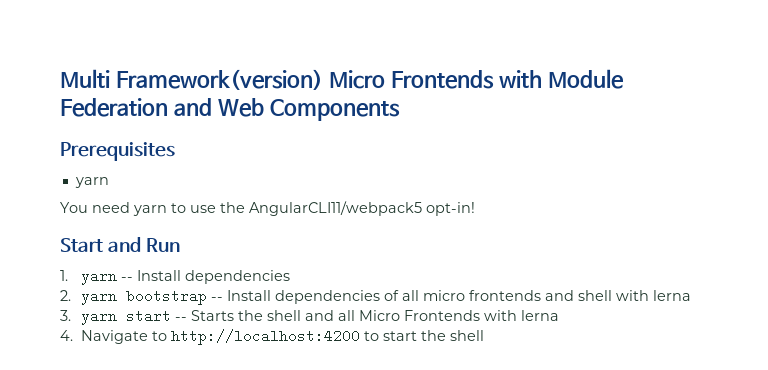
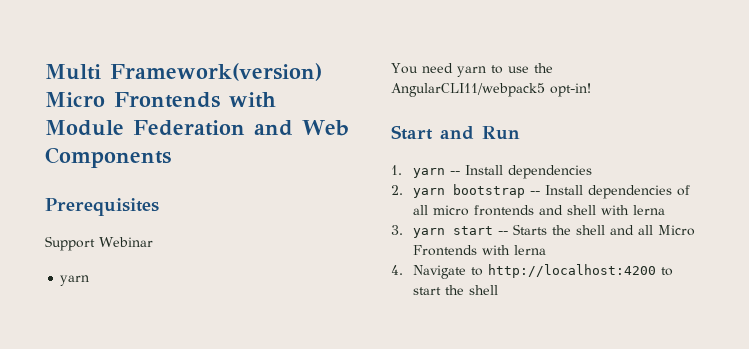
(175, 151) none -> [45,236,153,251] // Support Webinar

